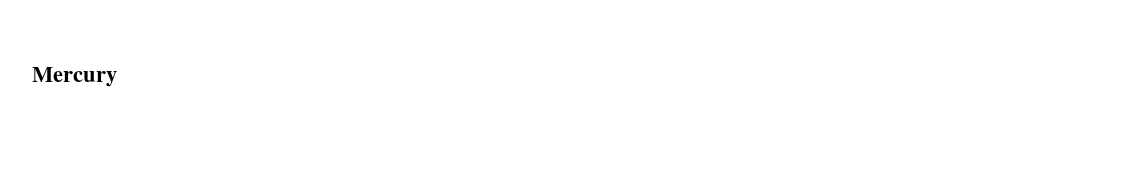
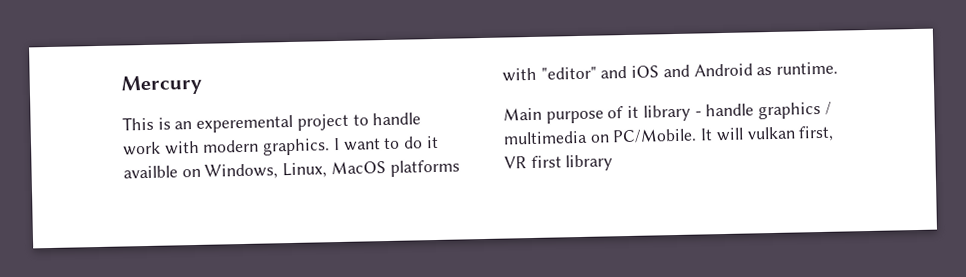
(117, 77) none -> [122,112,422,133] [123,135,439,156] [123,159,460,180] [502,61,839,82] [503,101,832,124] [503,125,835,145] [504,154,614,172] // This is an experemental project to handle work with modern graphics. I want to do it availble on Windows, Linux, MacOS platforms with "editor" and iOS and Android as runtime. // Main purpose of it library - handle graphics / multimedia on PC/Mobile. It will vulkan first, VR first library

